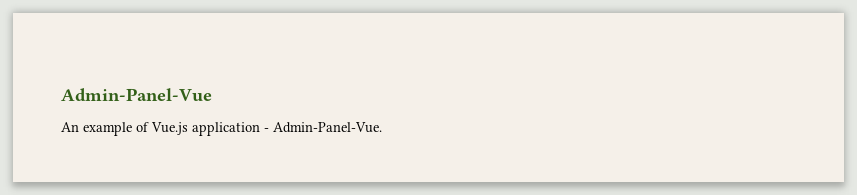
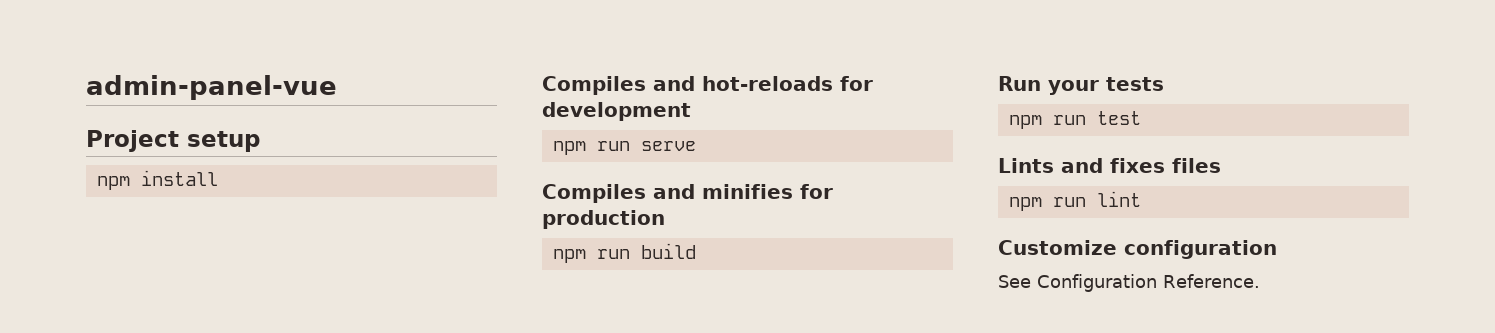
[61,88,212,102] [61,122,382,136] Admin-Panel-Vue // An example of Vue.js application - Admin-Panel-Vue. -> [86,75,337,100] [86,130,260,152] [96,170,218,190] [542,76,873,95] [542,102,691,121] [552,141,696,155] [542,184,833,203] [542,210,665,229] [552,243,696,263] [998,76,1164,95] [1008,111,1141,129] [998,158,1221,173] [1008,191,1141,211] [998,240,1277,259] [998,274,1260,292] admin-panel-vue // Project setup // npm install // Compiles and hot-reloads for development // npm run serve // Compiles and minifies for production // npm run build // Run your tests // npm run test // Lints and fixes files // npm run lint // Customize configuration // See Configuration Reference.

